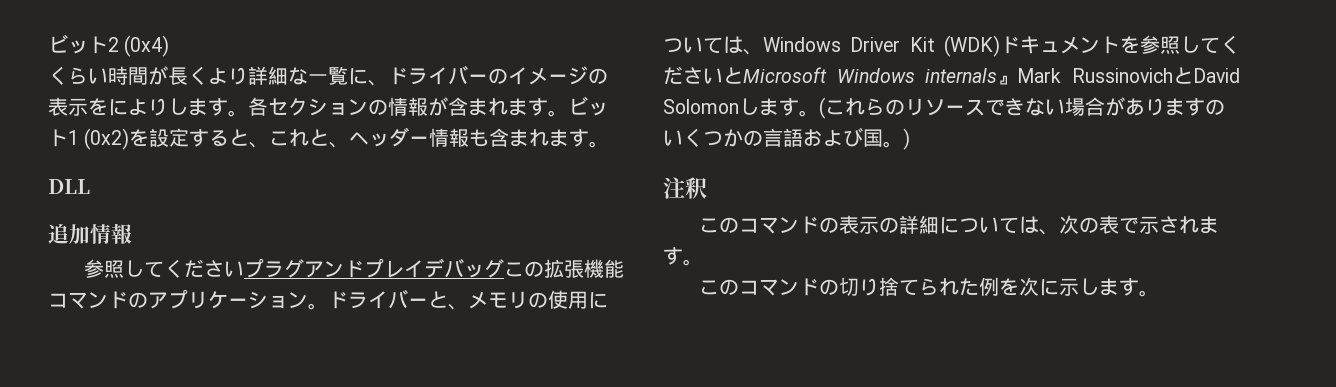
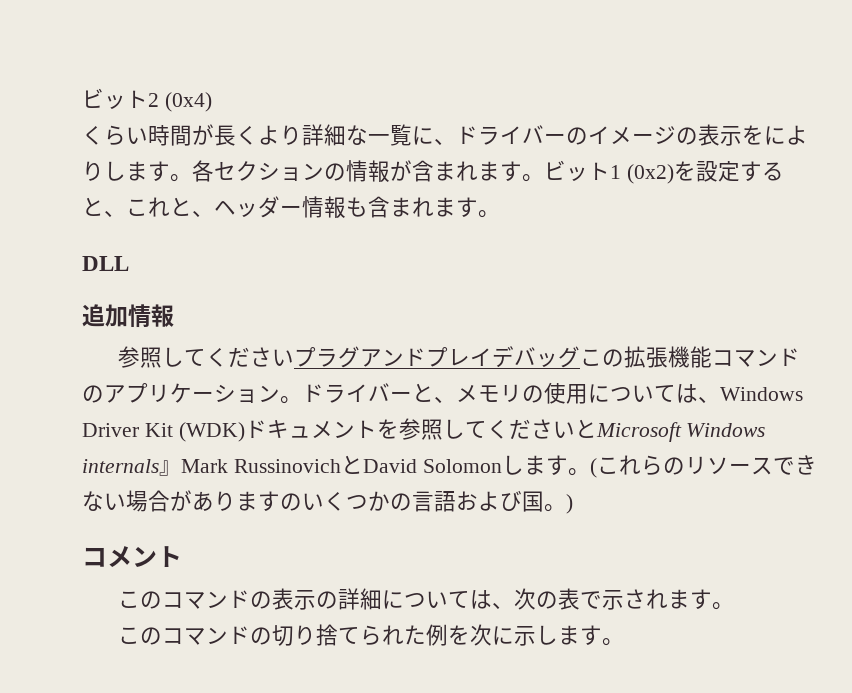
[663,177,707,199] 注釈 -> [82,546,182,567] コメント

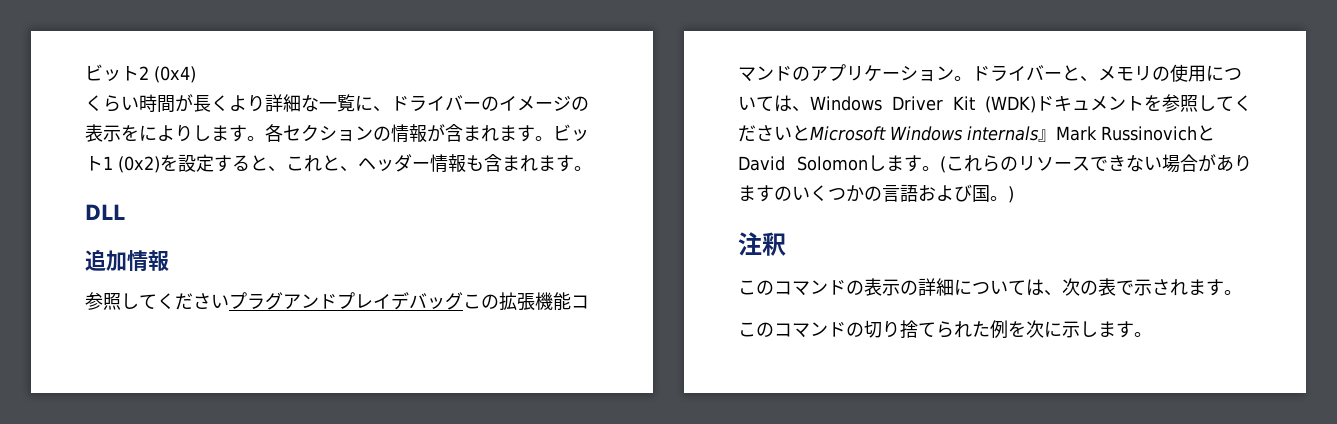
[82,546,182,567] コメント -> [738,232,786,256] 注釈

